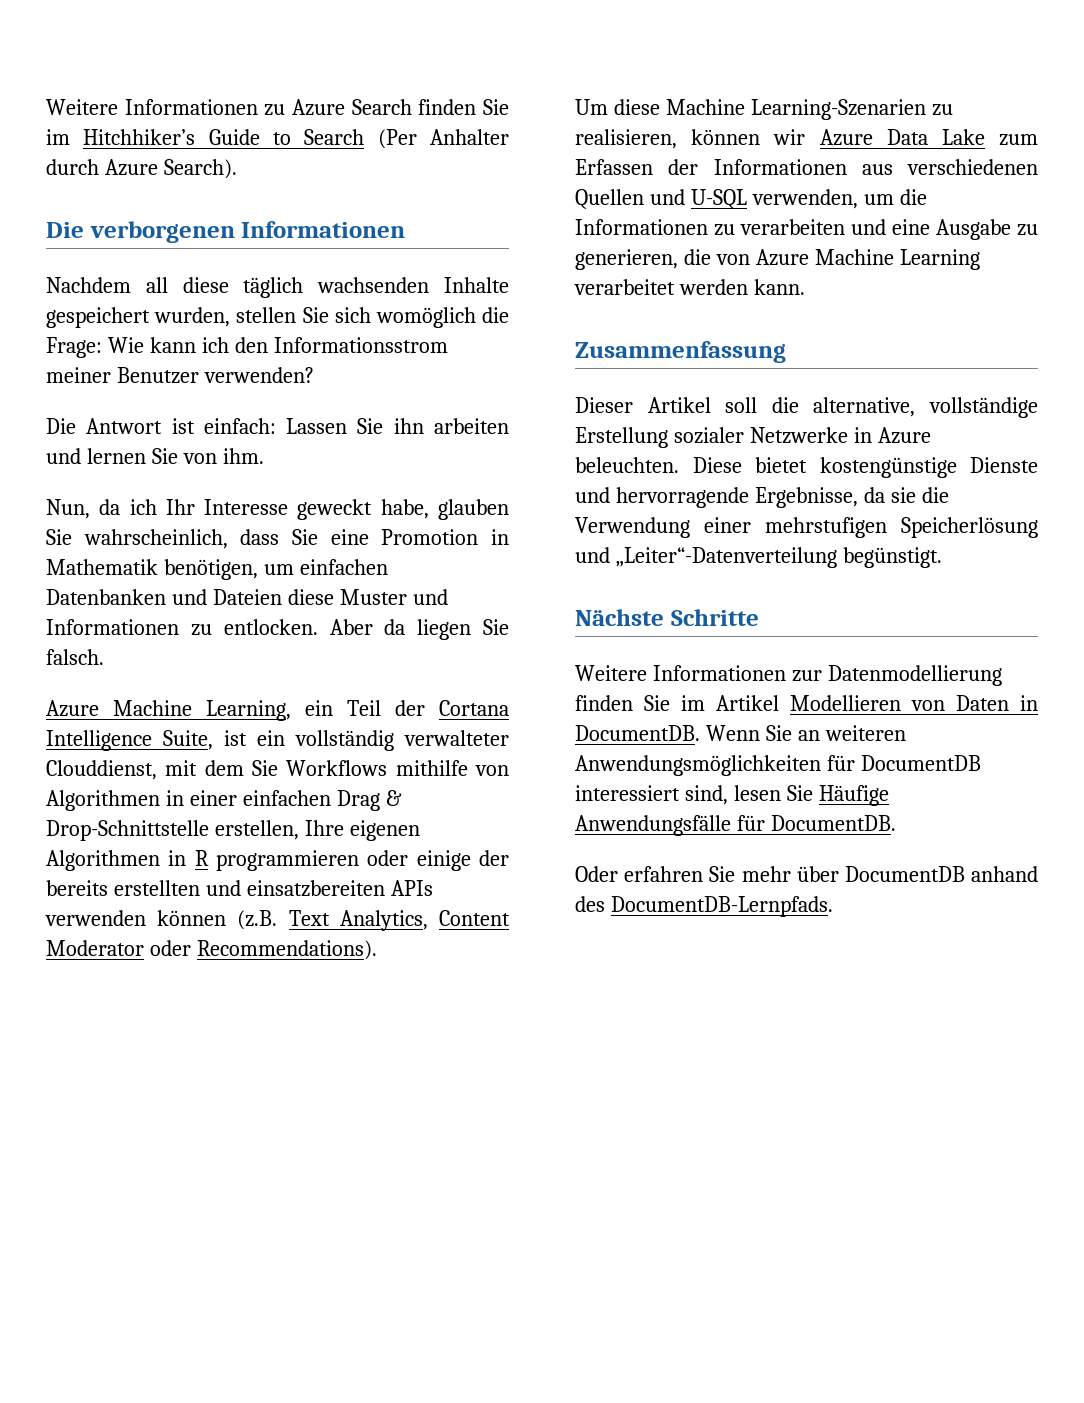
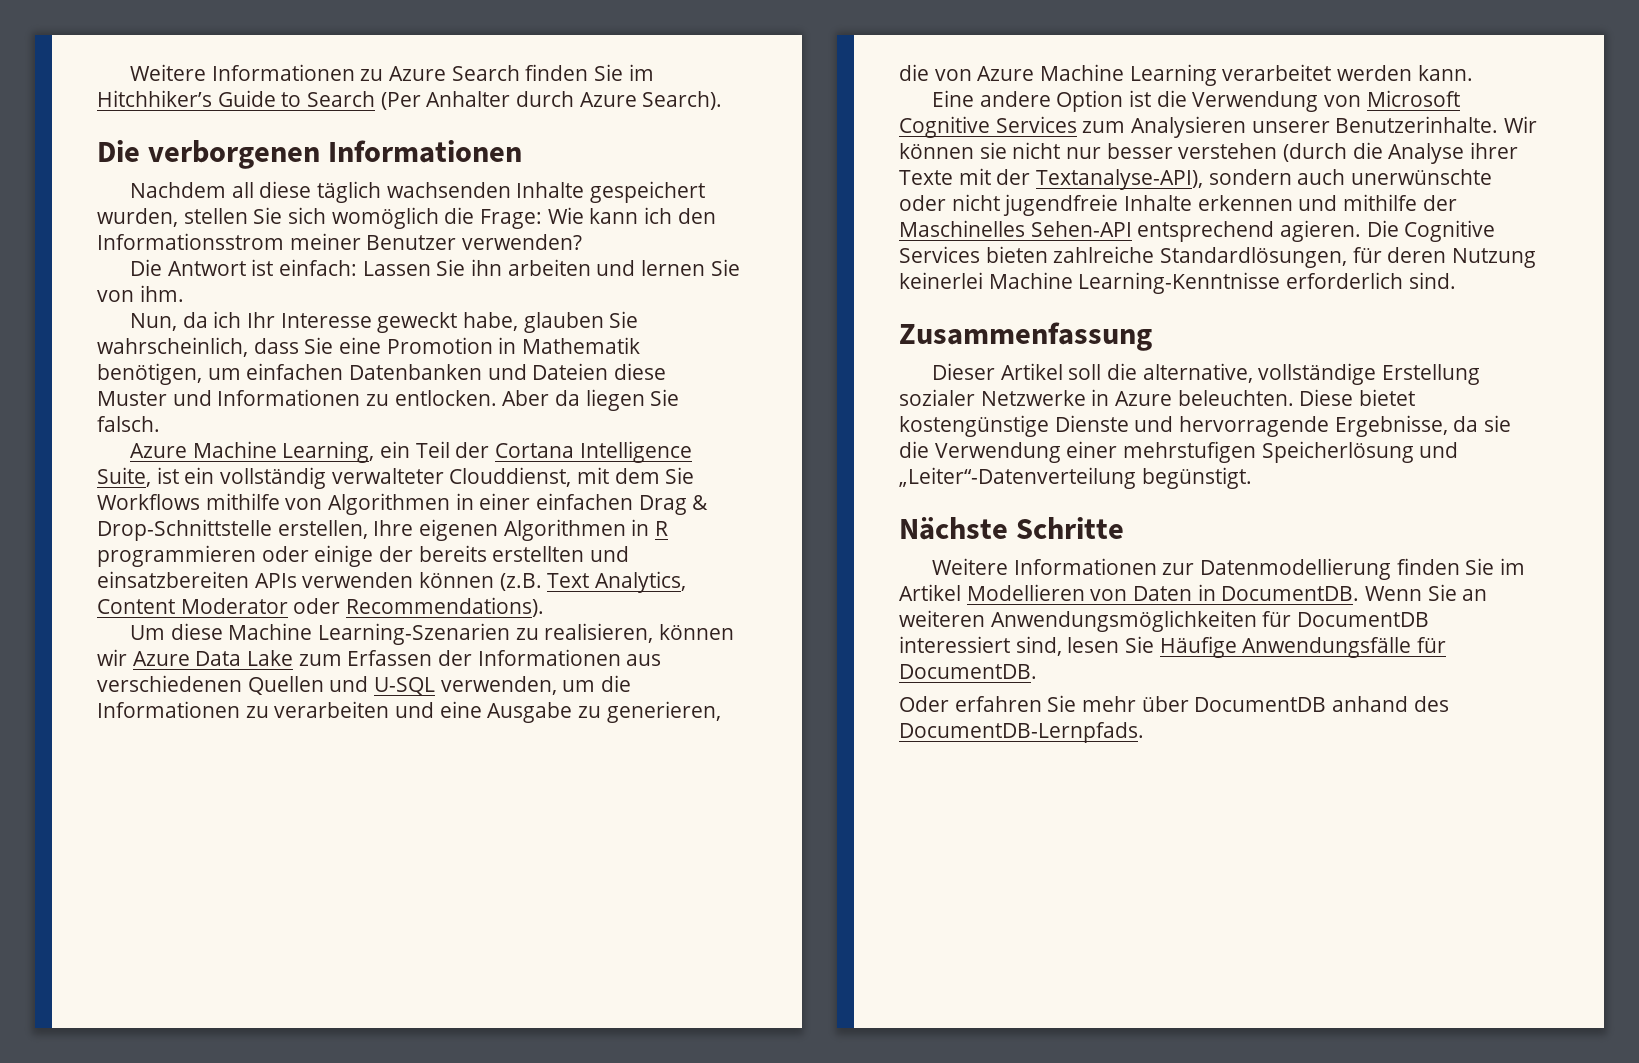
(805, 287) none -> [932,90,1460,112] [899,116,1538,138] [899,142,1519,164] [899,168,1492,190] [899,194,1457,216] [899,220,1496,242] [899,246,1537,268] [899,272,1456,294] // Eine andere Option ist die Verwendung von Microsoft Cognitive Services zum Analysieren unserer Benutzerinhalte. Wir können sie nicht nur besser verstehen (durch die Analyse ihrer Texte mit der Textanalyse-API), sondern auch unerwünschte oder nicht jugendfreie Inhalte erkennen und mithilfe der Maschinelles Sehen-API entsprechend agieren. Die Cognitive Services bieten zahlreiche Standardlösungen, für deren Nutzung keinerlei Machine Learning-Kenntnisse erforderlich sind.

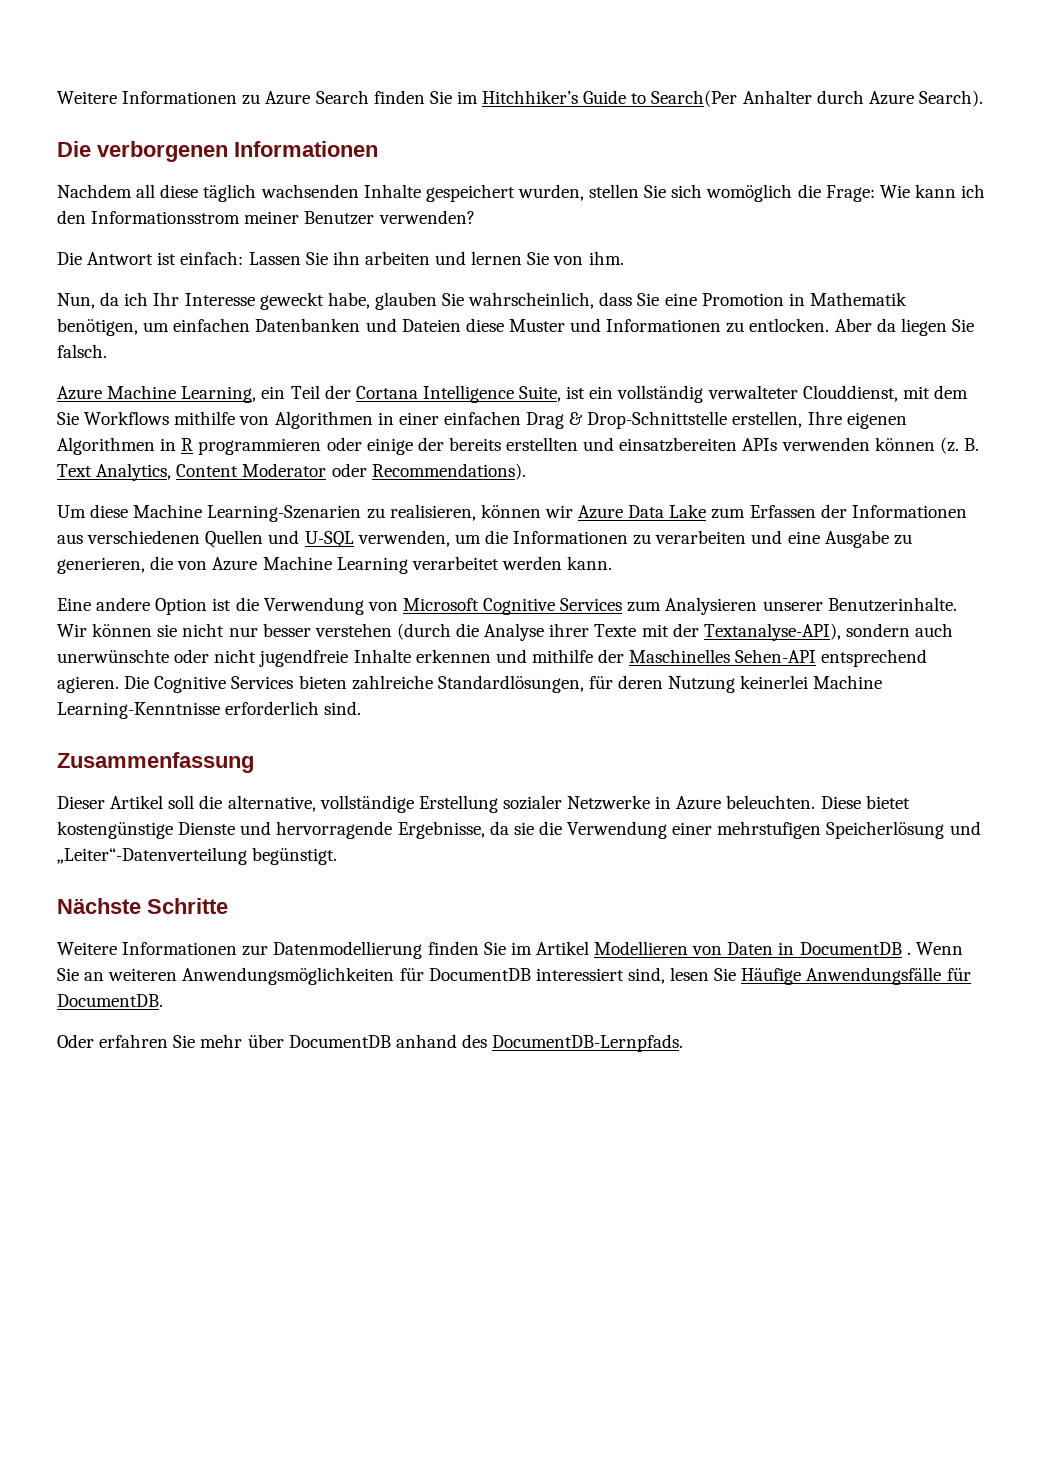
[307,91,421,110] Search (Per -> [651,90,738,107] Search(Per
[499,573,542,591] (z.B. -> [939,437,979,454] (z. B.
[1221,586,1360,601] DocumentDB. -> [799,942,911,955] DocumentDB .

